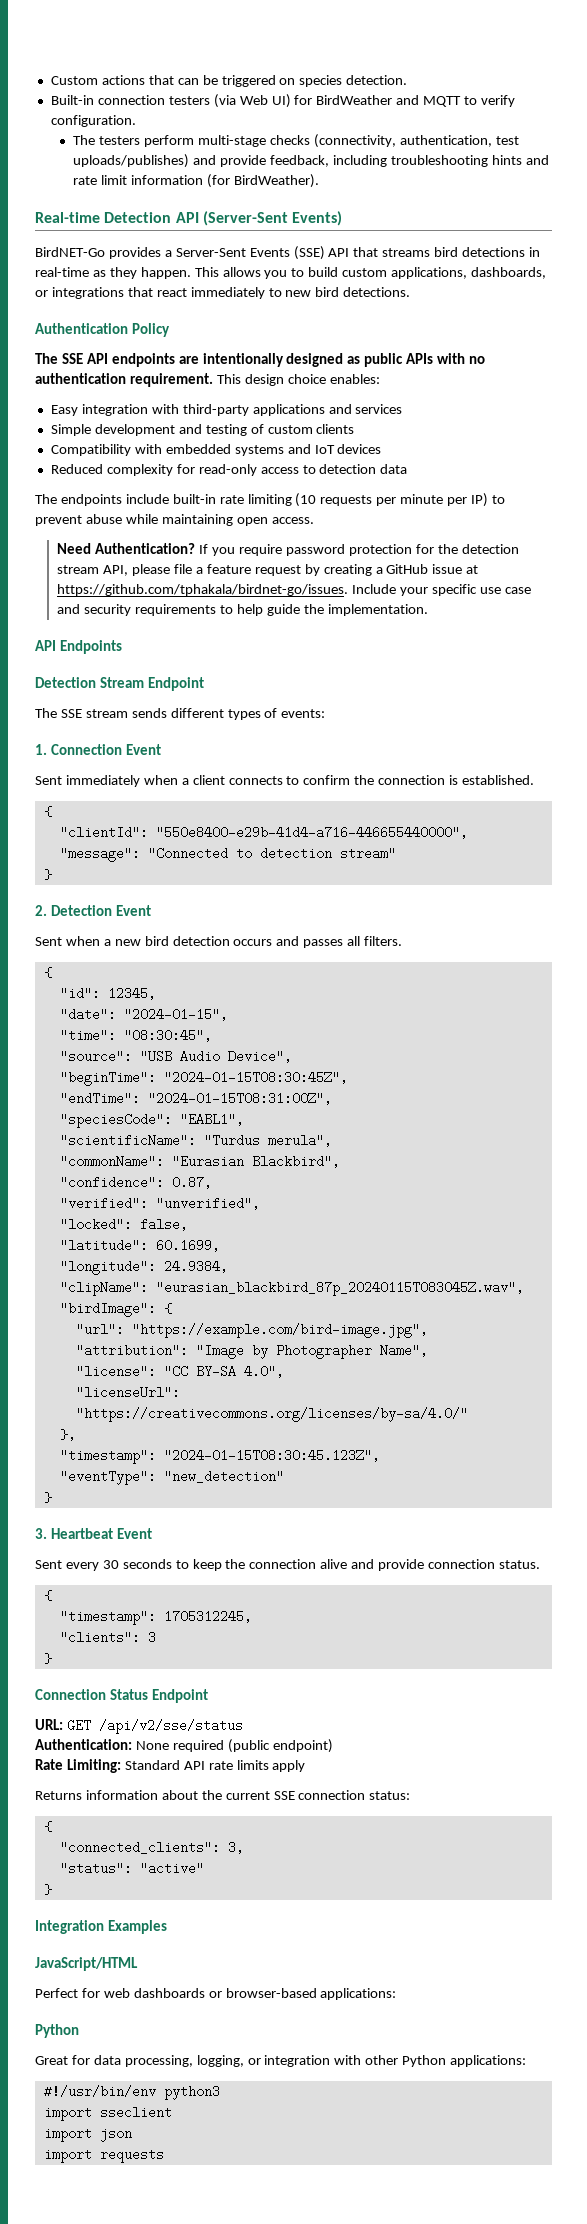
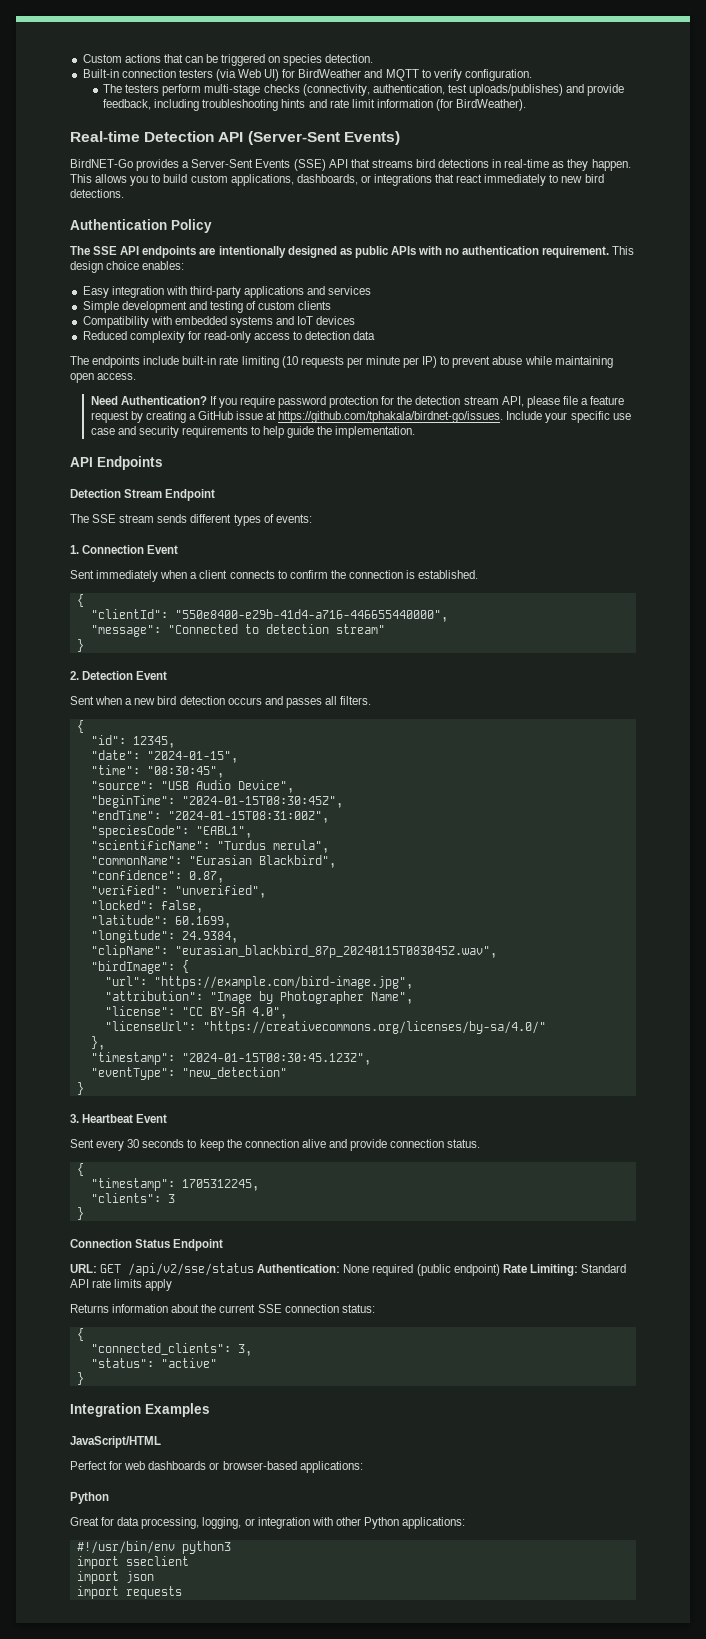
(243, 1726) // -> (255, 1269) none
(333, 1746) // -> (500, 1270) none

